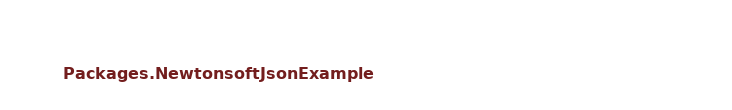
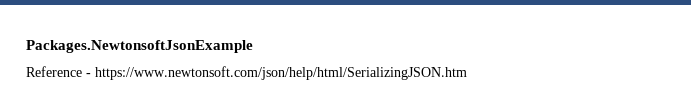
(374, 74) none -> [26,66,467,80] // Reference - https://www.newtonsoft.com/json/help/html/SerializingJSON.htm

